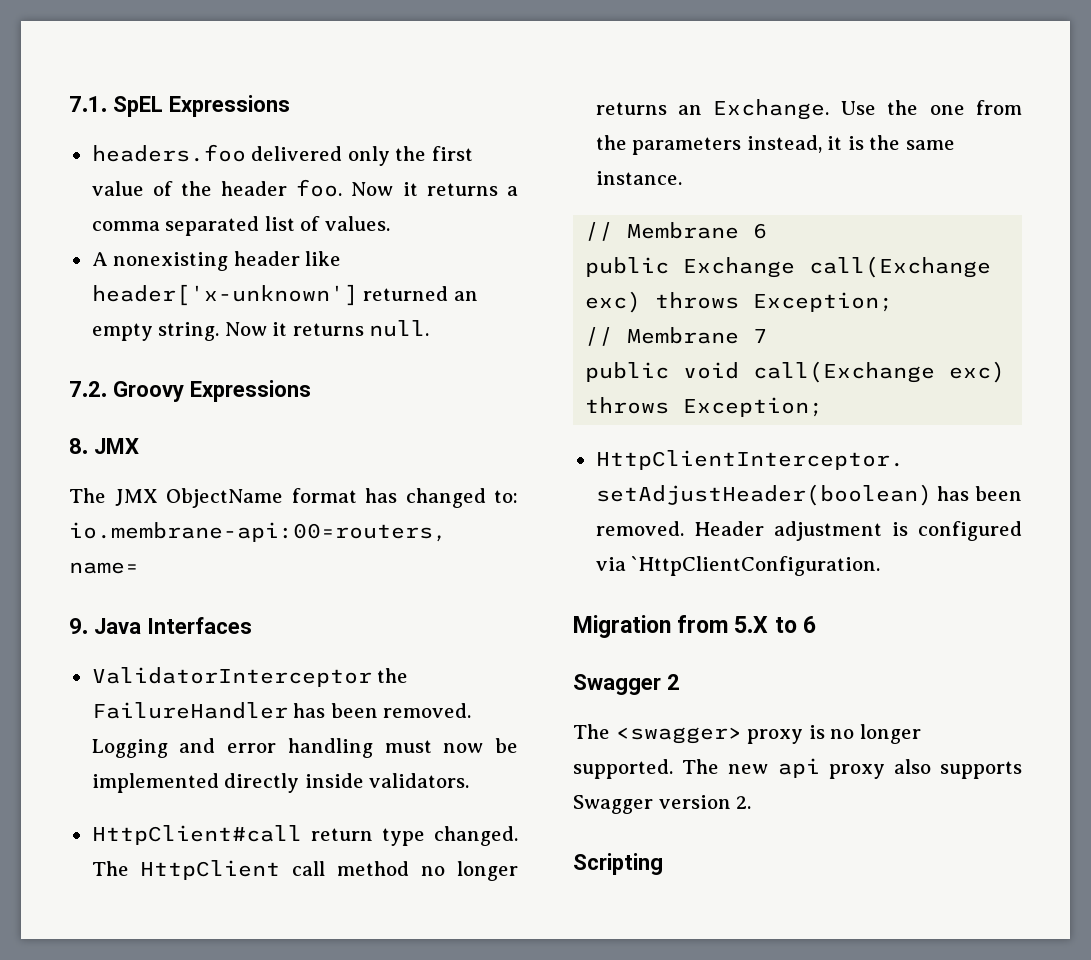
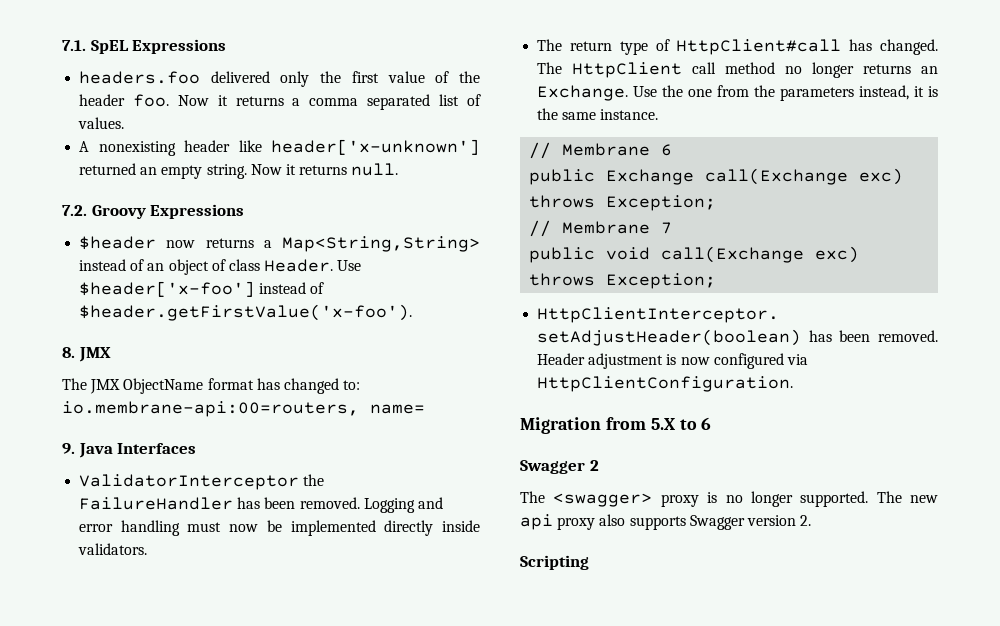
(311, 391) none -> [79,236,480,252] [79,259,362,275] [79,281,325,297] [79,304,413,321] // $header now returns a Map<String,String> instead of an object of class Header. Use $header['x-foo'] instead of $header.getFirstValue('x-foo').
[91,825,302,845] HttpClient#call -> [537,39,563,51] The
(425, 837) none -> [655,39,873,55] of HttpClient#call has
(908, 529) none -> [680,357,710,365] now
[631,556,881,576] `HttpClientConfiguration. -> [537,376,794,392] HttpClientConfiguration.

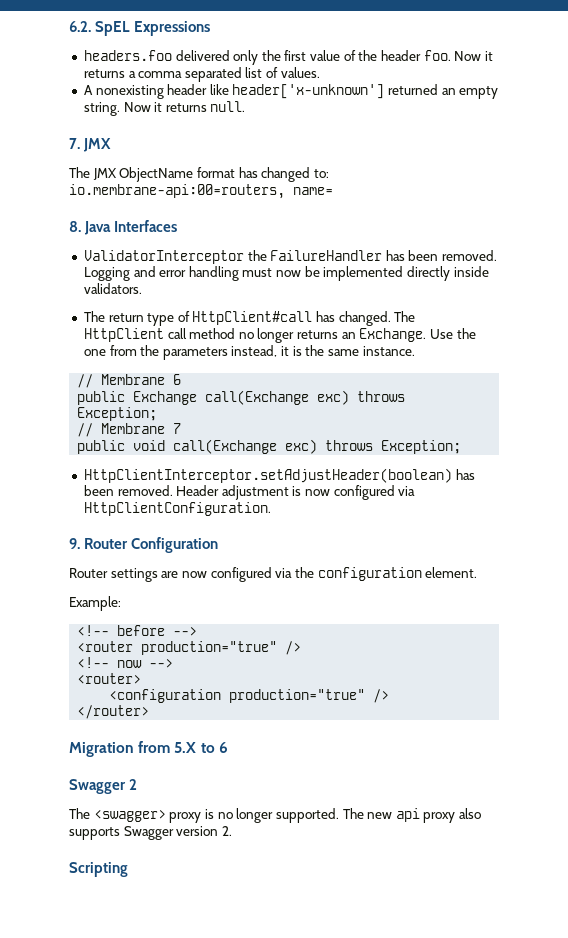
[62,40,86,51] 7.1. -> [69,21,91,32] 6.2.
[62,204,245,219] [79,236,480,252] [79,259,362,275] [79,281,325,297] [79,304,413,321] [62,347,75,358] 7.2. Groovy Expressions // $header now returns a Map<String,String> instead of an object of class Header. Use $header['x-foo'] instead of $header.getFirstValue('x-foo'). // 8. -> [69,138,80,149] 7.
[62,443,75,454] 9. -> [69,221,81,232] 8.
(794, 384) none -> [69,537,219,553] [69,567,478,582] [69,596,121,611] [77,625,198,636] [77,641,302,655] [77,657,174,668] [77,673,142,684] [109,689,390,703] [77,705,150,719] // 9. Router Configuration // Router settings are now configured via the configuration element. // Example: // <!-- before --> // <router production="true" /> // <!-- now --> // <router> // <configuration production="true" /> // </router>

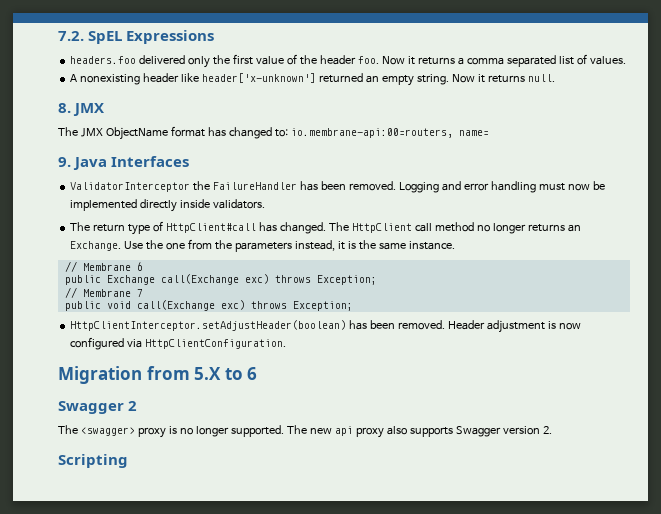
[69,21,91,32] 6.2. -> [58,31,84,41] 7.2.
[69,138,80,149] 7. -> [58,103,71,113] 8.
[69,221,81,232] 8. -> [58,157,71,167] 9.
[69,537,219,553] [69,567,478,582] [69,596,121,611] [77,625,198,636] [77,641,302,655] [77,657,174,668] [77,673,142,684] [109,689,390,703] [77,705,150,719] // 9. Router Configuration // Router settings are now configured via the configuration element. // Example: // <!-- before --> // <router production="true" /> // <!-- now --> // <router> // <configuration production="true" /> // </router> -> (287, 344) none

